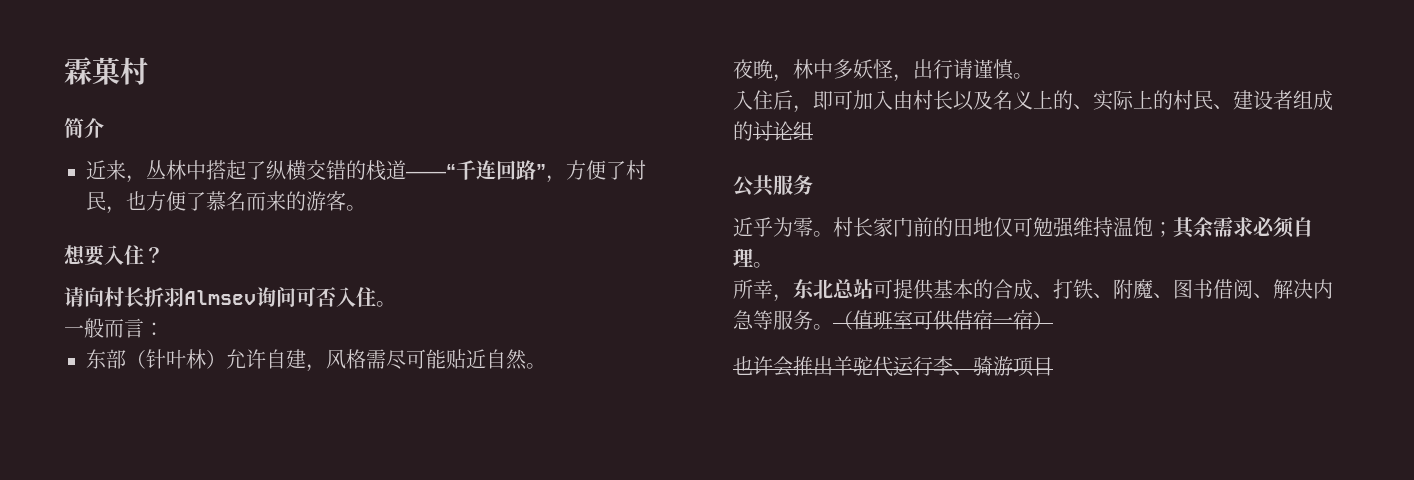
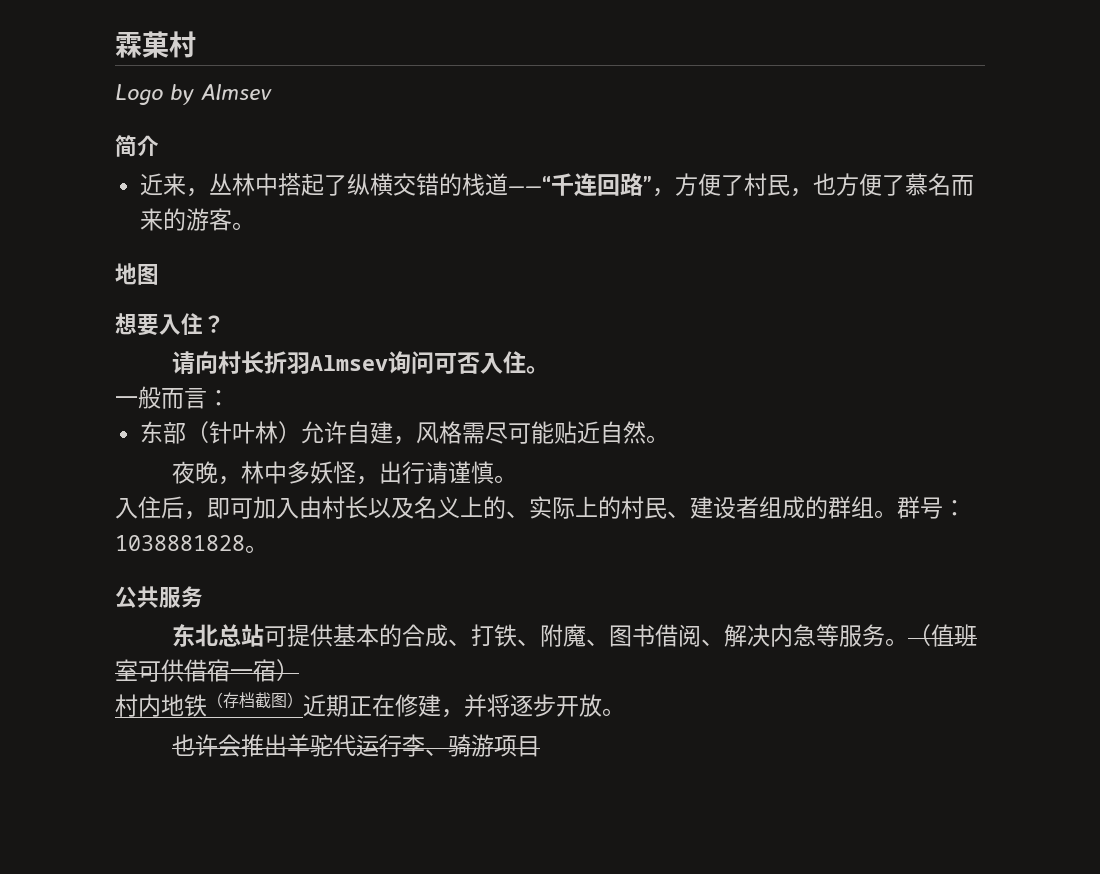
(148, 71) none -> [115,84,272,105] // Logo by Almsev
(366, 208) none -> [115,263,159,285] // 地图
[753,121,813,141] 讨论组 -> [828,496,966,519] [115,535,268,553] 群组。群号：1038881828。
[733,216,1313,239] [733,248,773,268] [733,279,793,302] 近乎为零。村长家门前的田地仅可勉强维持温饱；其余需求必须自理。 // 所幸， -> (203, 597) none
(1053, 320) none -> [115,692,625,718] // 村内地铁（存档截图）近期正在修建，并将逐步开放。

